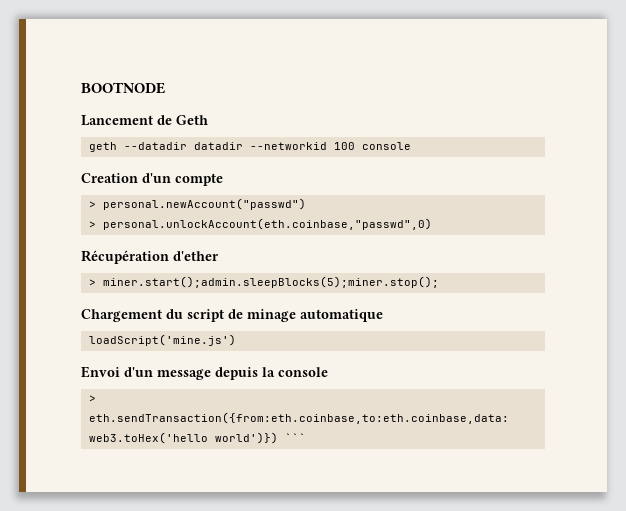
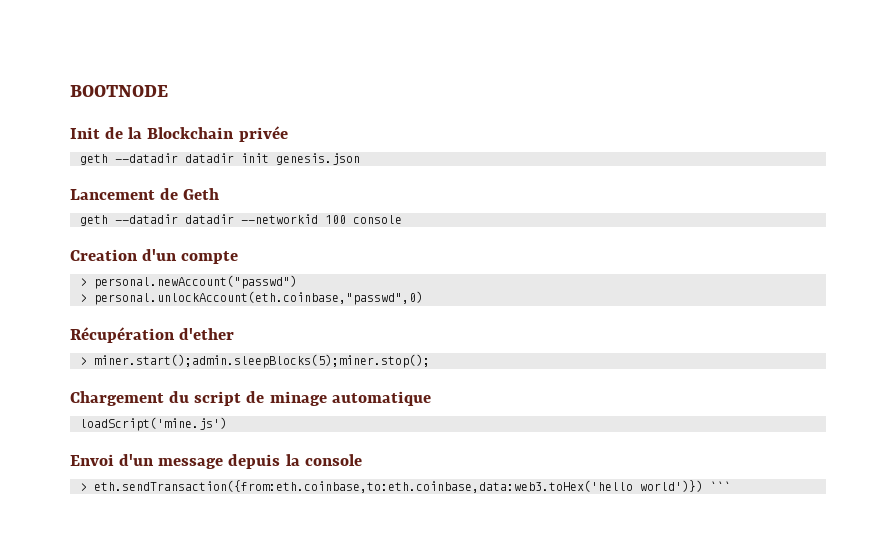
(165, 88) none -> [70,126,288,142] [79,153,360,165] // Init de la Blockchain privée // geth --datadir datadir init genesis.json

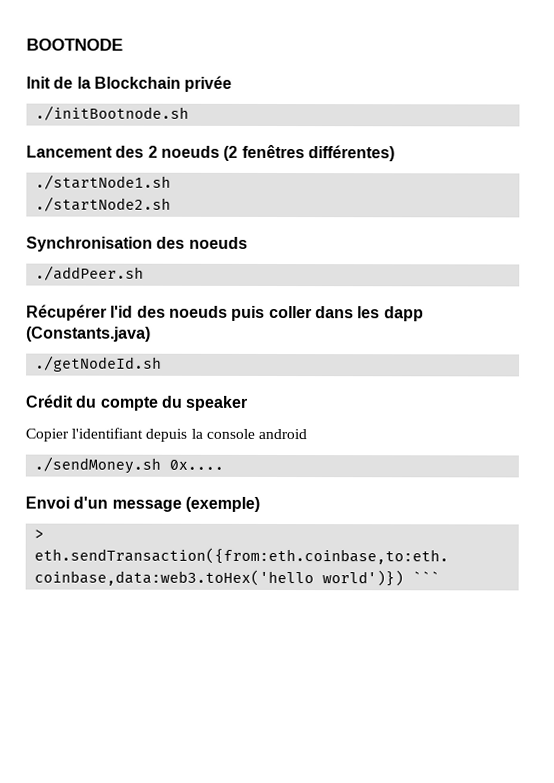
[79,153,360,165] [70,188,220,200] [79,214,402,226] [70,249,239,264] [79,275,297,289] [79,291,423,305] [70,327,235,343] [79,354,430,368] [70,391,431,406] [79,417,227,431] geth --datadir datadir init genesis.json // Lancement de Geth // geth --datadir datadir --networkid 100 console // Creation d'un compte // > personal.newAccount("passwd") // > personal.unlockAccount(eth.coinbase,"passwd",0) // Récupération d'ether // > miner.start();admin.sleepBlocks(5);miner.stop(); // Chargement du script de minage automatique // loadScript('mine.js') -> [35,105,190,121] [26,144,395,162] [35,174,172,190] [35,196,172,212] [26,236,248,252] [35,265,145,281] [26,304,424,322] [26,326,151,342] [35,355,163,372] [25,394,248,411] [25,427,307,442] [34,456,225,474] ./initBootnode.sh // Lancement des 2 noeuds (2 fenêtres différentes) // ./startNode1.sh // ./startNode2.sh // Synchronisation des noeuds // ./addPeer.sh // Récupérer l'id des noeuds puis coller dans les dapp (Constants.java) // ./getNodeId.sh // Crédit du compte du speaker // Copier l'identifiant depuis la console android // ./sendMoney.sh 0x....
[228,454,362,469] depuis la console -> [184,496,260,512] (exemple)

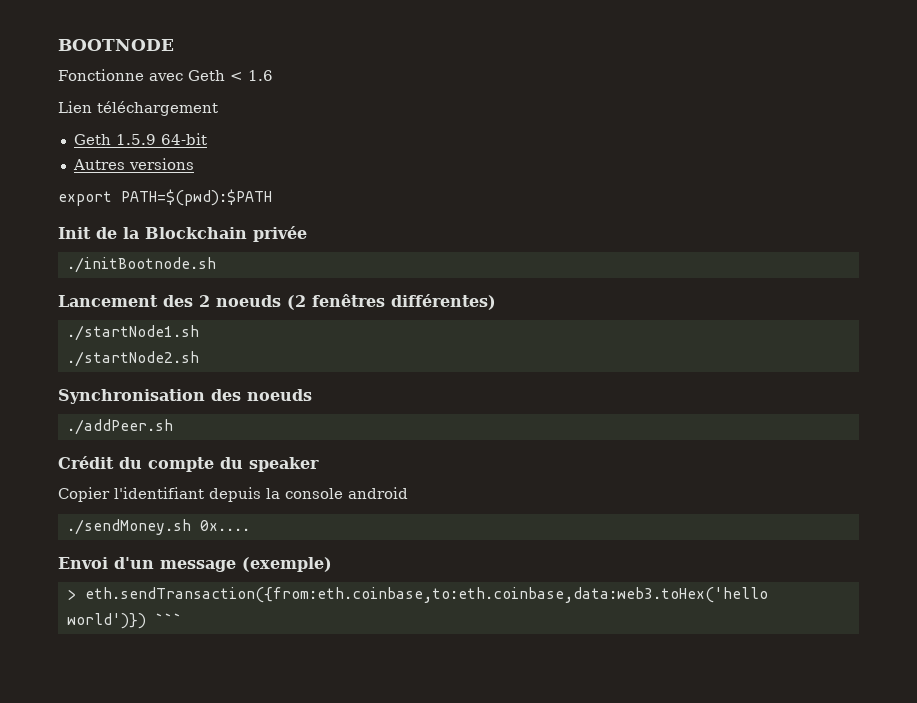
(123, 44) none -> [58,69,273,81] [58,101,218,116] [73,133,207,145] [72,158,194,170] [58,189,272,206] // Fonctionne avec Geth < 1.6 // Lien téléchargement // Geth 1.5.9 64-bit // Autres versions // export PATH=$(pwd):$PATH
[26,304,424,322] [26,326,151,342] [35,355,163,372] // Récupérer l'id des noeuds puis coller dans les dapp (Constants.java) // ./getNodeId.sh -> (173, 427) none

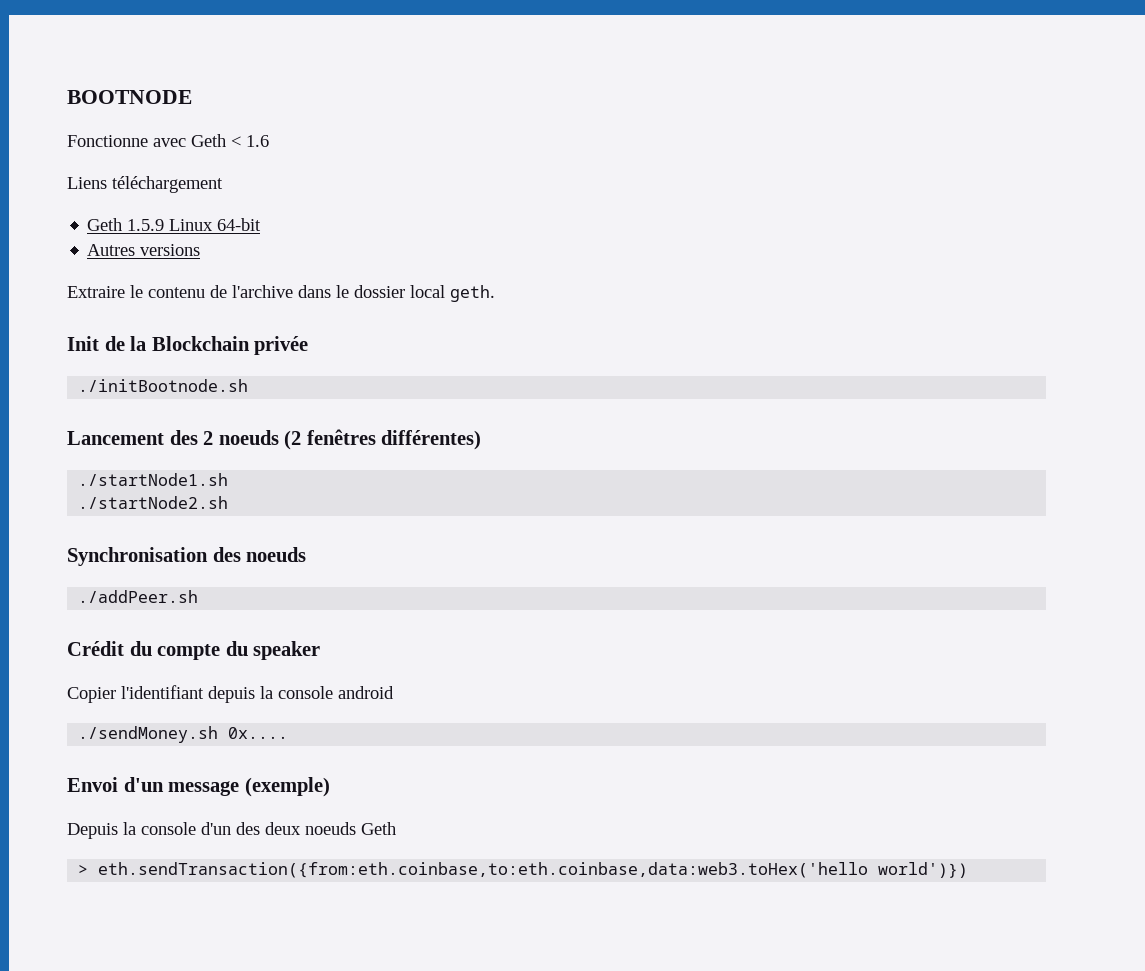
[58,101,92,113] Lien -> [67,177,107,189] Liens
(156, 139) none -> [169,219,214,231] Linux
[58,189,272,206] export PATH=$(pwd):$PATH -> [67,285,495,302] Extraire le contenu de l'archive dans le dossier local geth.
(332, 564) none -> [67,822,396,839] // Depuis la console d'un des deux noeuds Geth
[154,613,182,625] ``` -> (969, 870) none

